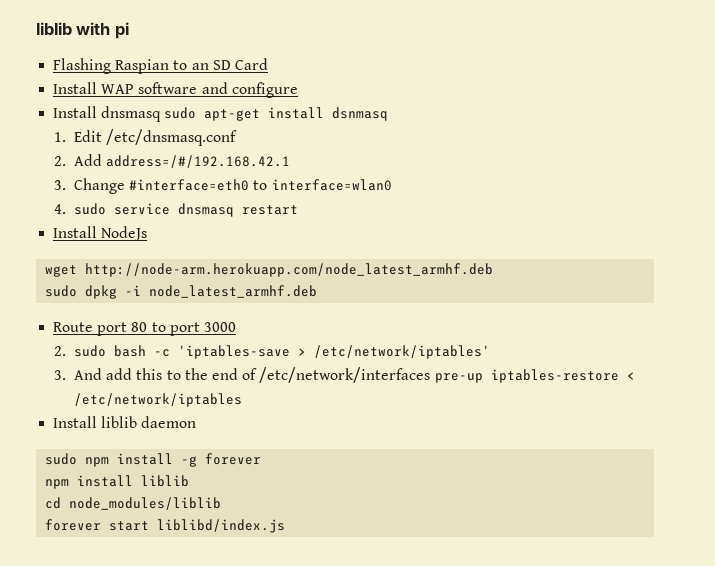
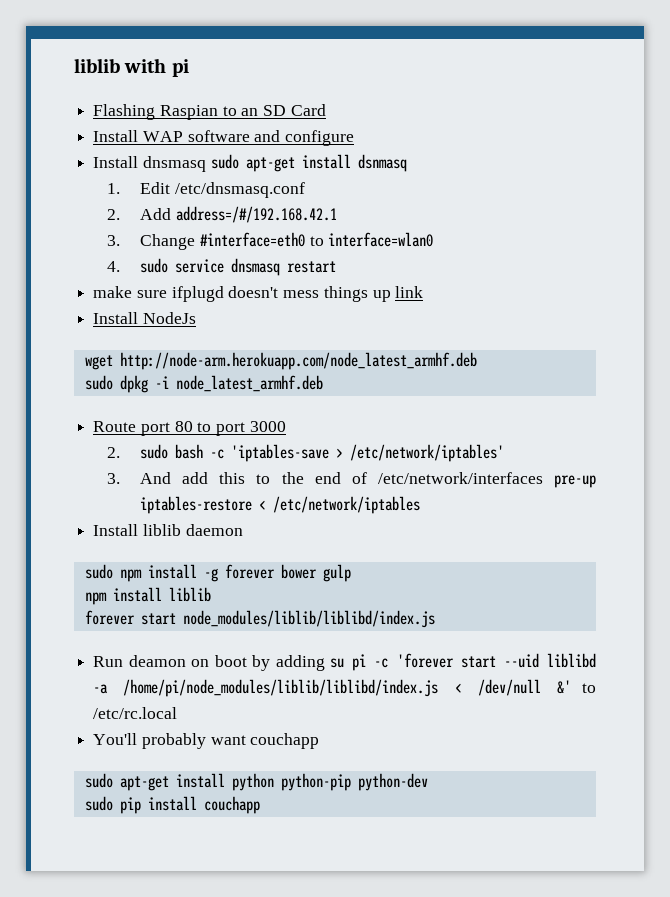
(299, 210) none -> [93,286,424,302] // make sure ifplugd doesn't mess things up link
(262, 459) none -> [280,564,351,582] bower gulp
[45,497,222,510] // cd node_modules/liblib -> (211, 594) none
[157,519,286,533] liblibd/index.js -> [182,610,435,628] [93,653,596,671] [93,679,596,697] [93,707,178,719] [93,733,320,749] [84,773,428,791] [84,796,260,814] node_modules/liblib/liblibd/index.js // Run deamon on boot by adding su pi -c 'forever start --uid liblibd -a /home/pi/node_modules/liblib/liblibd/index.js < /dev/null &' to /etc/rc.local // You'll probably want couchapp // sudo apt-get install python python-pip python-dev // sudo pip install couchapp

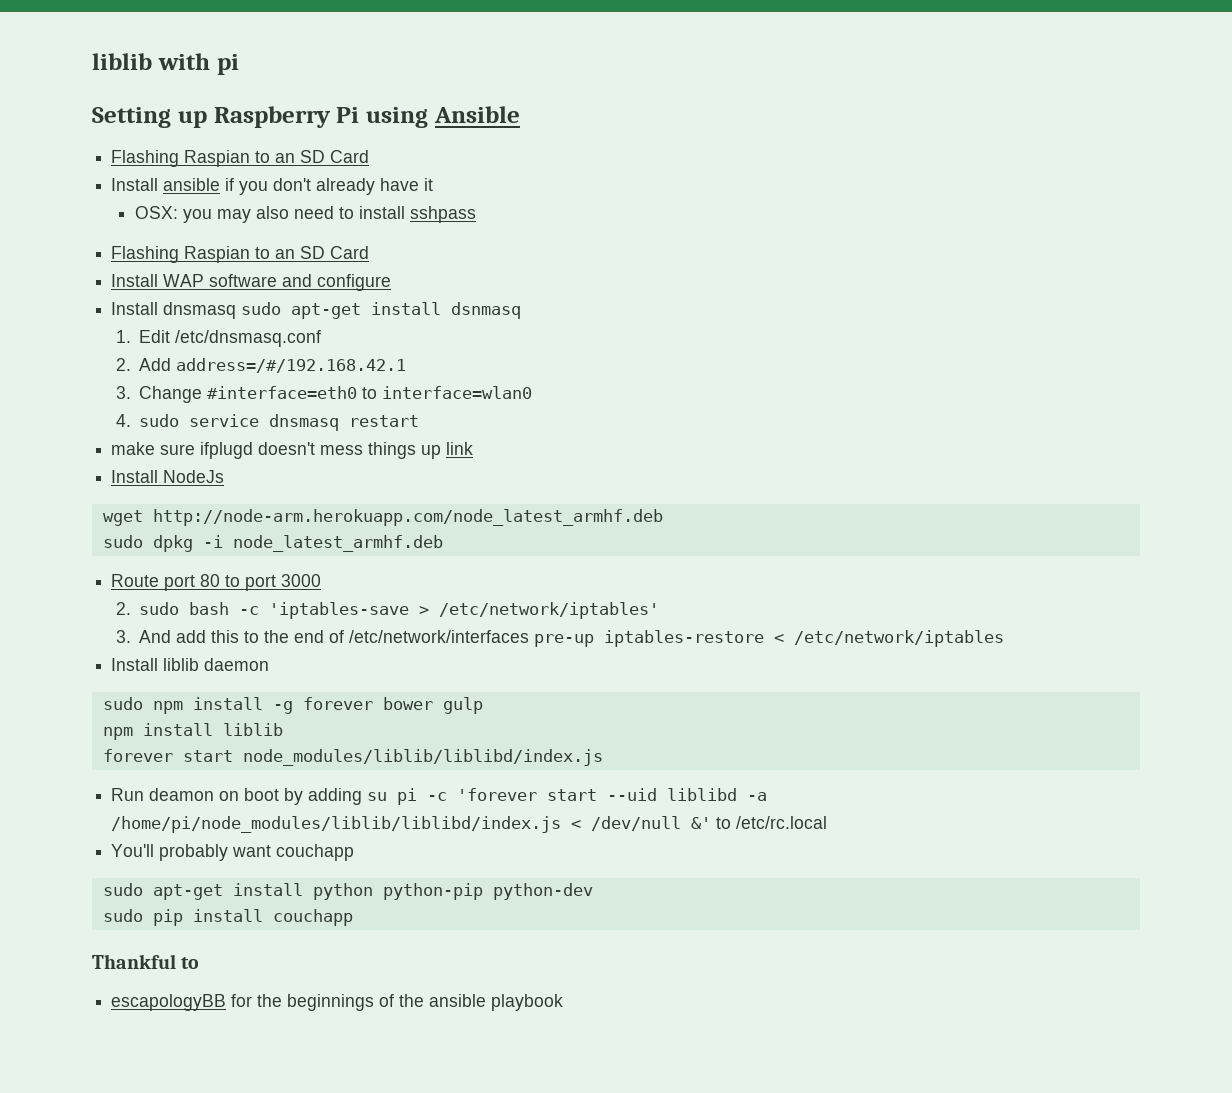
(189, 68) none -> [92,106,520,128] [111,150,370,167] [111,178,434,195] [134,206,476,223] // Setting up Raspberry Pi using Ansible // Flashing Raspian to an SD Card // Install ansible if you don't already have it // OSX: you may also need to install sshpass
(260, 805) none -> [92,954,200,969] [111,994,564,1011] // Thankful to // escapologyBB for the beginnings of the ansible playbook

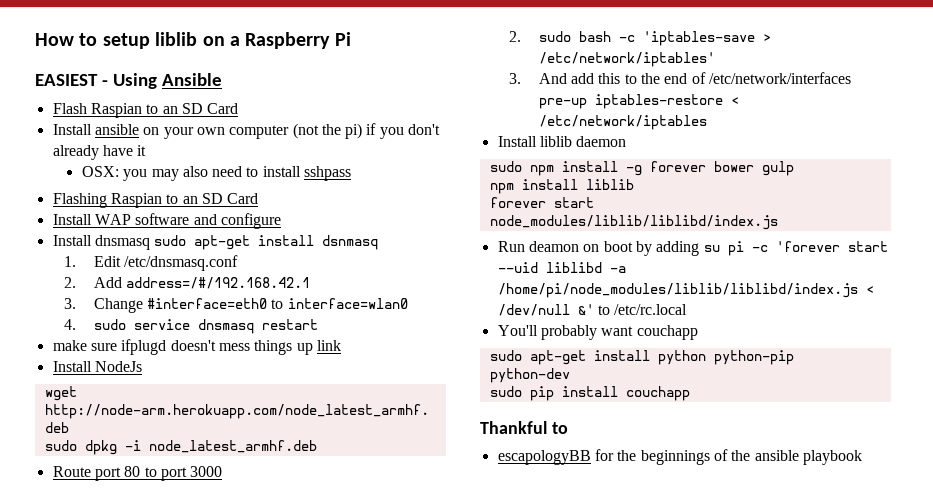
[92,53,239,75] [92,107,207,128] liblib with pi // Setting up -> [35,32,240,49] How to setup liblib on a
[366,107,428,128] using -> [35,73,157,89] // EASIEST - Using
[111,150,180,167] Flashing -> [52,103,87,114] Flash
(221, 184) none -> [143,123,363,139] on your own computer (not the pi)

